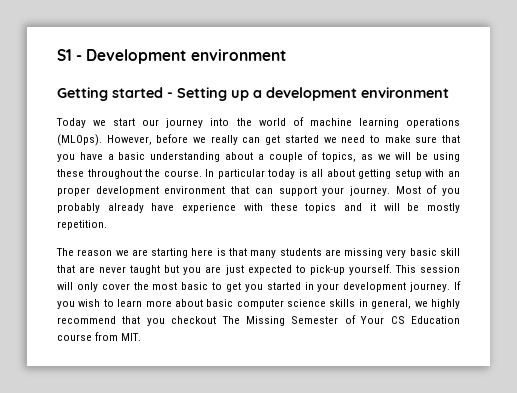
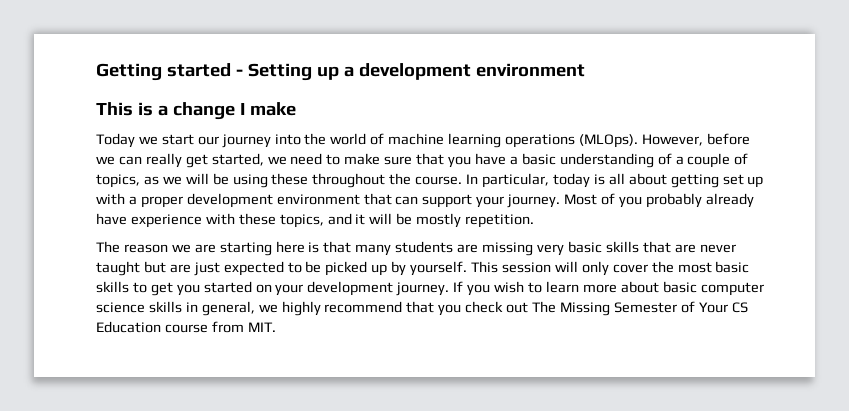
[57,49,286,64] S1 - Development environment // -> (96, 72) none
(449, 92) none -> [96,102,296,120] // This is a change I make
[210,135,319,145] really can get started -> [118,153,264,168] can really get started,
[224,152,253,160] about -> [657,153,672,165] of
[217,169,265,179] particular -> [482,173,550,188] particular,
[394,169,461,179] setup with an -> [722,174,764,188] [96,193,137,205] set up with a
[305,203,337,213] topics -> [279,214,324,228] topics,
[439,248,460,256] skill -> [605,241,639,253] skills
[183,267,202,275] you -> (166, 267) none
[309,265,345,275] pick-up -> [305,261,407,276] be picked up by
(209, 286) none -> [96,281,129,293] skills
[304,282,314,290] in -> [255,284,272,293] on
[171,316,217,324] checkout -> [465,301,529,313] check out

